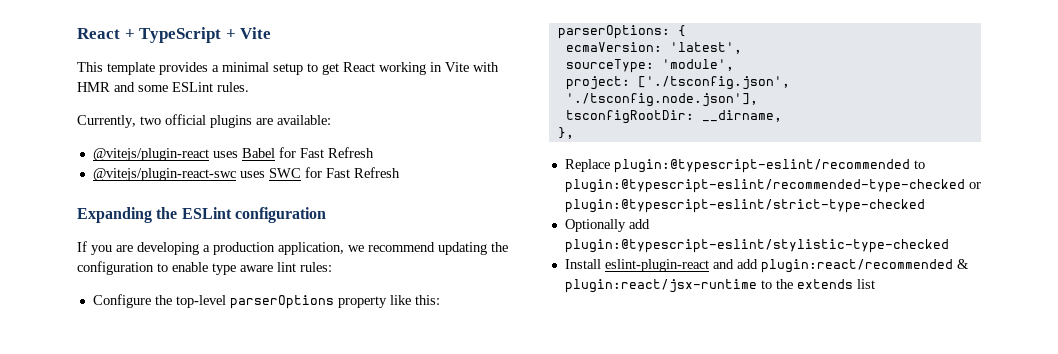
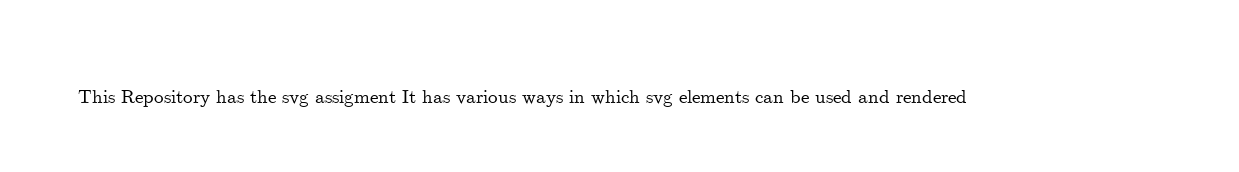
[77,27,272,43] [77,62,499,75] [77,82,249,92] [77,114,331,128] [92,147,374,161] [92,167,400,181] [77,207,326,223] [77,241,508,255] [77,261,332,275] [92,294,440,309] [557,25,686,39] [565,42,742,54] [565,59,734,73] [565,76,790,90] [565,93,758,107] [565,110,782,124] [557,127,574,139] [564,159,925,173] [564,179,981,193] [564,199,925,213] [564,219,650,232] [564,239,949,253] [564,259,969,273] [564,279,875,293] React + TypeScript + Vite // This template provides a minimal setup to get React working in Vite with HMR and some ESLint rules. // Currently, two official plugins are available: // @vitejs/plugin-react uses Babel for Fast Refresh // @vitejs/plugin-react-swc uses SWC for Fast Refresh // Expanding the ESLint configuration // If you are developing a production application, we recommend updating the configuration to enable type aware lint rules: // Configure the top-level parserOptions property like this: // parserOptions: { // ecmaVersion: 'latest', // sourceType: 'module', // project: ['./tsconfig.json', './tsconfig.node.json'], // tsconfigRootDir: __dirname, // }, // Replace plugin:@typescript-eslint/recommended to plugin:@typescript-eslint/recommended-type-checked or plugin:@typescript-eslint/strict-type-checked // Optionally add plugin:@typescript-eslint/stylistic-type-checked // Install eslint-plugin-react and add plugin:react/recommended & plugin:react/jsx-runtime to the extends list -> [78,90,967,107] This Repository has the svg assigment It has various ways in which svg elements can be used and rendered

